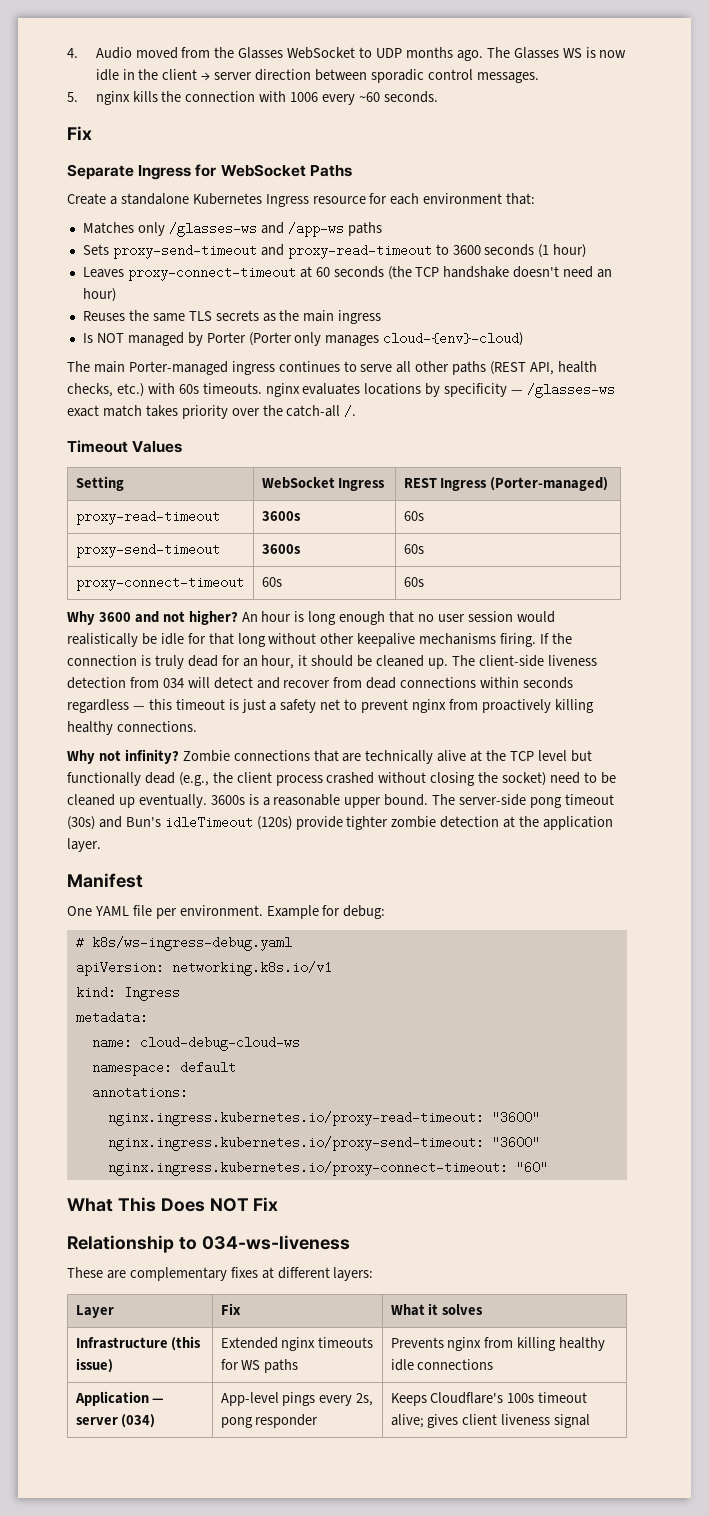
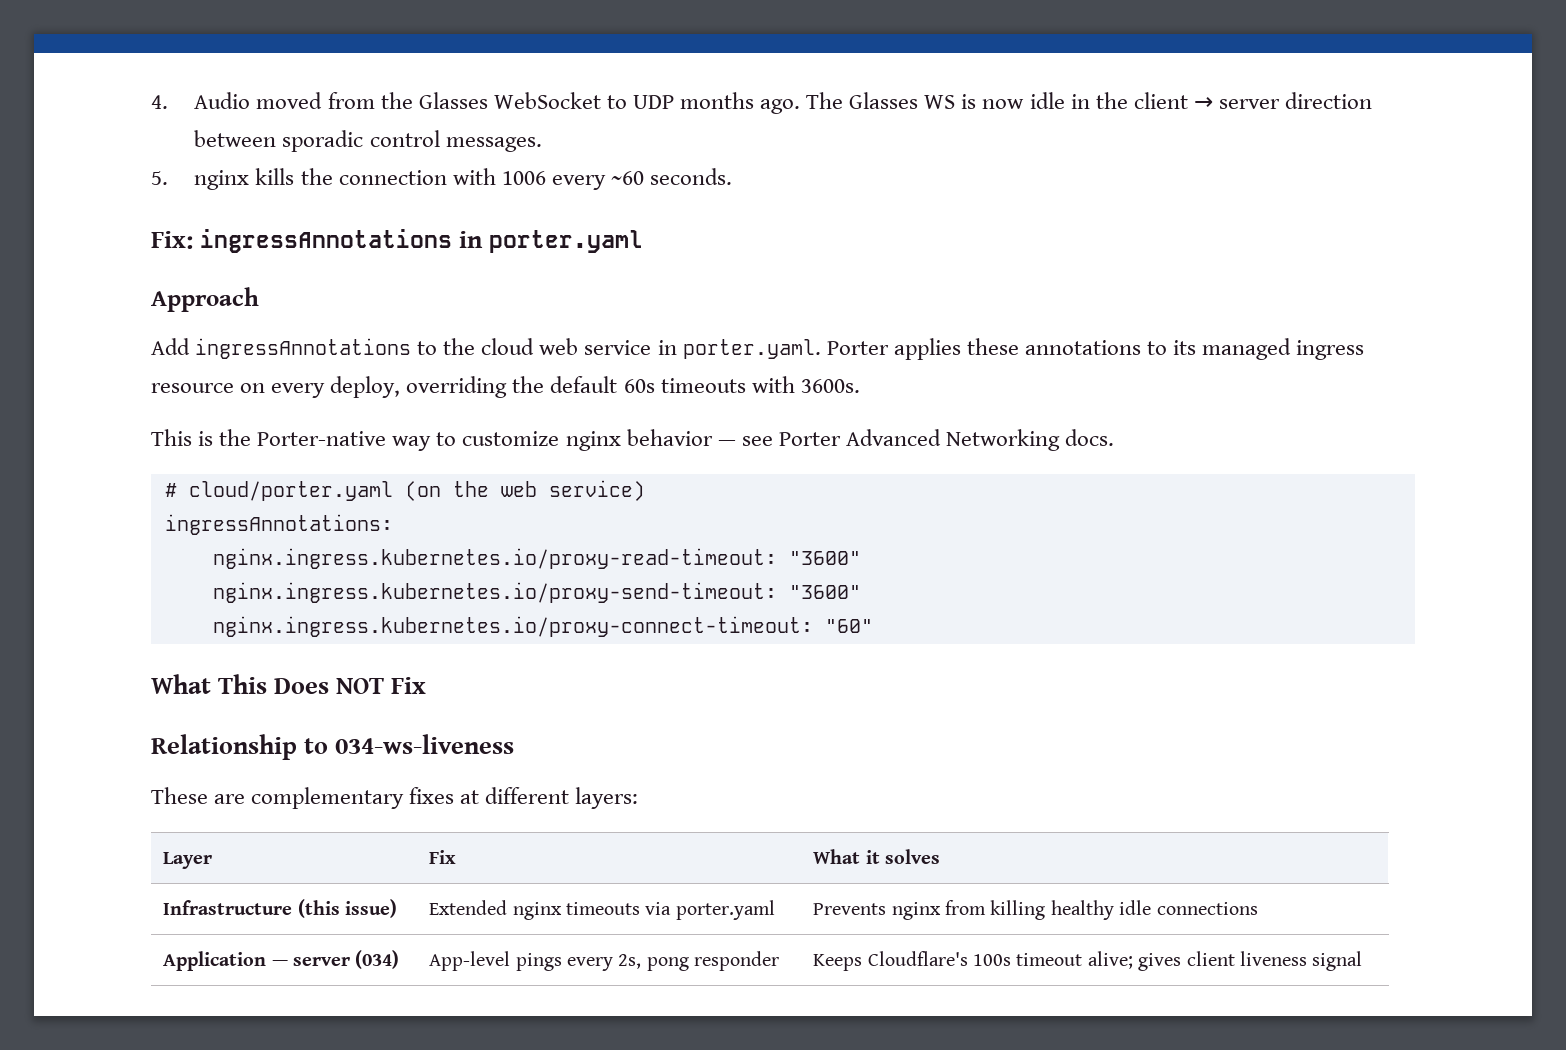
[67,126,92,140] [67,164,352,180] [67,193,536,207] [82,222,382,237] [82,244,587,259] [82,266,613,281] [82,288,116,302] [82,310,382,324] [82,332,524,346] [67,361,597,375] [67,383,616,398] [67,405,357,419] [67,440,183,453] [75,476,124,491] [261,477,386,491] [403,477,609,491] [75,510,220,525] [261,511,301,521] [403,511,424,521] [75,543,220,558] [261,544,301,554] [403,544,424,554] [75,576,244,591] [261,577,282,587] [403,577,424,587] [67,610,555,625] [67,633,572,647] [67,655,597,669] [67,677,574,689] [67,699,594,713] [67,721,197,735] [67,749,592,764] [67,772,616,786] [67,794,614,808] [67,816,614,830] [67,838,101,852] [67,873,143,888] [67,905,386,919] [75,936,292,951] [75,961,332,976] [75,986,180,1001] [75,1011,148,1024] [91,1036,300,1051] [91,1061,236,1076] [91,1086,188,1099] Fix // Separate Ingress for WebSocket Paths // Create a standalone Kubernetes Ingress resource for each environment that: // Matches only /glasses-ws and /app-ws paths // Sets proxy-send-timeout and proxy-read-timeout to 3600 seconds (1 hour) // Leaves proxy-connect-timeout at 60 seconds (the TCP handshake doesn't need an hour) // Reuses the same TLS secrets as the main ingress // Is NOT managed by Porter (Porter only manages cloud-{env}-cloud) // The main Porter-managed ingress continues to serve all other paths (REST API, health checks, etc.) with 60s timeouts. nginx evaluates locations by specificity — /glasses-ws exact match takes priority over the catch-all /. // Timeout Values // Setting | WebSocket Ingress | REST Ingress (Porter-managed) // proxy-read-timeout | 3600s | 60s // proxy-send-timeout | 3600s | 60s // proxy-connect-timeout | 60s | 60s // Why 3600 and not higher? An hour is long enough that no user session would realistically be idle for that long without other keepalive mechanisms firing. If the connection is truly dead for an hour, it should be cleaned up. The client-side liveness detection from 034 will detect and recover from dead connections within seconds regardless — this timeout is just a safety net to prevent nginx from proactively killing healthy connections. // Why not infinity? Zombie connections that are technically alive at the TCP level but functionally dead (e.g., the client process crashed without closing the socket) need to be cleaned up eventually. 3600s is a reasonable upper bound. The server-side pong timeout (30s) and Bun's idleTimeout (120s) provide tighter zombie detection at the application layer. // Manifest // One YAML file per environment. Example for debug: // # k8s/ws-ingress-debug.yaml // apiVersion: networking.k8s.io/v1 // kind: Ingress // metadata: // name: cloud-debug-cloud-ws // namespace: default // annotations: -> [151,229,644,253] [151,287,259,312] [151,338,1365,360] [151,376,860,398] [151,429,1115,451] [164,480,645,501] [164,514,393,535] Fix: ingressAnnotations in porter.yaml // Approach // Add ingressAnnotations to the cloud web service in porter.yaml. Porter applies these annotations to its managed ingress resource on every deploy, overriding the default 60s timeouts with 3600s. // This is the Porter-native way to customize nginx behavior — see Porter Advanced Networking docs. // # cloud/porter.yaml (on the web service) // ingressAnnotations:
[220,1359,299,1373] for WS paths -> [645,900,775,920] via porter.yaml

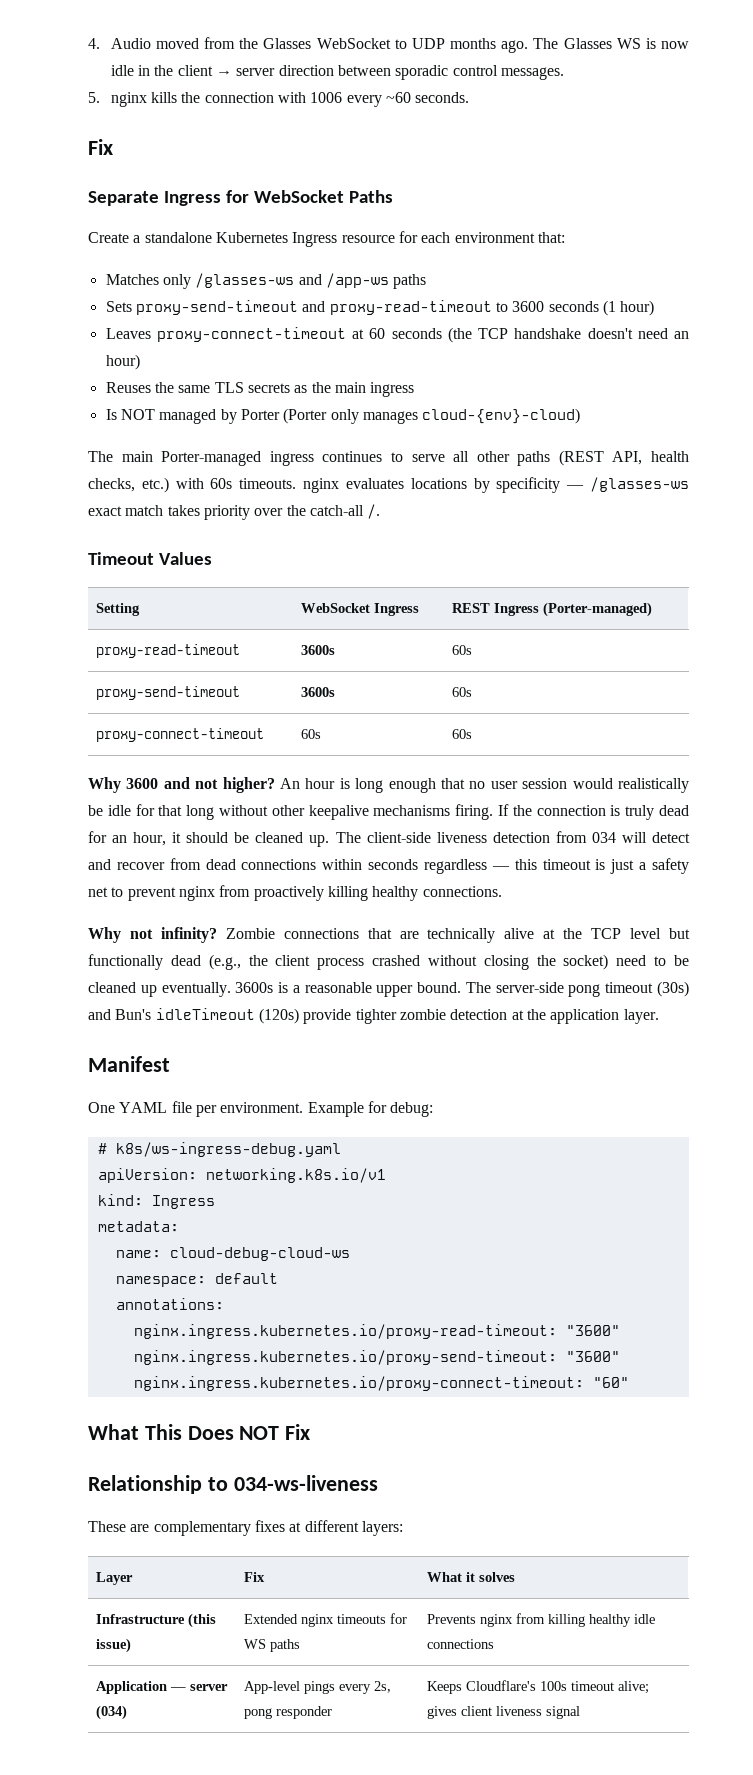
[151,229,644,253] [151,287,259,312] [151,338,1365,360] [151,376,860,398] [151,429,1115,451] [164,480,645,501] [164,514,393,535] Fix: ingressAnnotations in porter.yaml // Approach // Add ingressAnnotations to the cloud web service in porter.yaml. Porter applies these annotations to its managed ingress resource on every deploy, overriding the default 60s timeouts with 3600s. // This is the Porter-native way to customize nginx behavior — see Porter Advanced Networking docs. // # cloud/porter.yaml (on the web service) // ingressAnnotations: -> [88,139,113,155] [88,190,393,206] [88,231,565,247] [105,273,427,289] [105,300,655,316] [105,327,689,343] [105,354,140,370] [105,382,415,397] [105,408,581,424] [88,450,689,466] [88,477,689,493] [88,504,381,520] [88,552,212,565] [95,603,140,616] [300,603,419,616] [451,602,652,617] [95,644,240,658] [300,645,335,655] [451,645,472,655] [95,686,240,700] [300,687,335,697] [451,687,472,697] [95,728,264,742] [300,729,321,739] [451,729,472,739] [88,777,689,793] [88,804,689,820] [88,831,690,847] [88,858,689,874] [88,885,502,901] [88,927,690,943] [88,954,689,970] [88,981,689,997] [88,1008,659,1024] [88,1056,170,1072] [88,1101,434,1117] [97,1142,341,1157] [97,1168,386,1183] [97,1194,215,1209] [97,1221,179,1232] [115,1247,350,1261] [115,1273,278,1287] [115,1298,224,1310] Fix // Separate Ingress for WebSocket Paths // Create a standalone Kubernetes Ingress resource for each environment that: // Matches only /glasses-ws and /app-ws paths // Sets proxy-send-timeout and proxy-read-timeout to 3600 seconds (1 hour) // Leaves proxy-connect-timeout at 60 seconds (the TCP handshake doesn't need an hour) // Reuses the same TLS secrets as the main ingress // Is NOT managed by Porter (Porter only manages cloud-{env}-cloud) // The main Porter-managed ingress continues to serve all other paths (REST API, health checks, etc.) with 60s timeouts. nginx evaluates locations by specificity — /glasses-ws exact match takes priority over the catch-all /. // Timeout Values // Setting | WebSocket Ingress | REST Ingress (Porter-managed) // proxy-read-timeout | 3600s | 60s // proxy-send-timeout | 3600s | 60s // proxy-connect-timeout | 60s | 60s // Why 3600 and not higher? An hour is long enough that no user session would realistically be idle for that long without other keepalive mechanisms firing. If the connection is truly dead for an hour, it should be cleaned up. The client-side liveness detection from 034 will detect and recover from dead connections within seconds regardless — this timeout is just a safety net to prevent nginx from proactively killing healthy connections. // Why not infinity? Zombie connections that are technically alive at the TCP level but functionally dead (e.g., the client process crashed without closing the socket) need to be cleaned up eventually. 3600s is a reasonable upper bound. The server-side pong timeout (30s) and Bun's idleTimeout (120s) provide tighter zombie detection at the application layer. // Manifest // One YAML file per environment. Example for debug: // # k8s/ws-ingress-debug.yaml // apiVersion: networking.k8s.io/v1 // kind: Ingress // metadata: // name: cloud-debug-cloud-ws // namespace: default // annotations:
[645,900,775,920] via porter.yaml -> [389,1613,407,1624] [243,1639,300,1652] for WS paths

